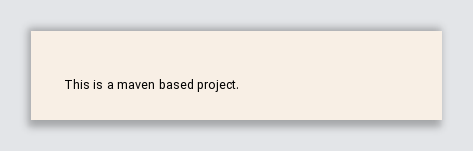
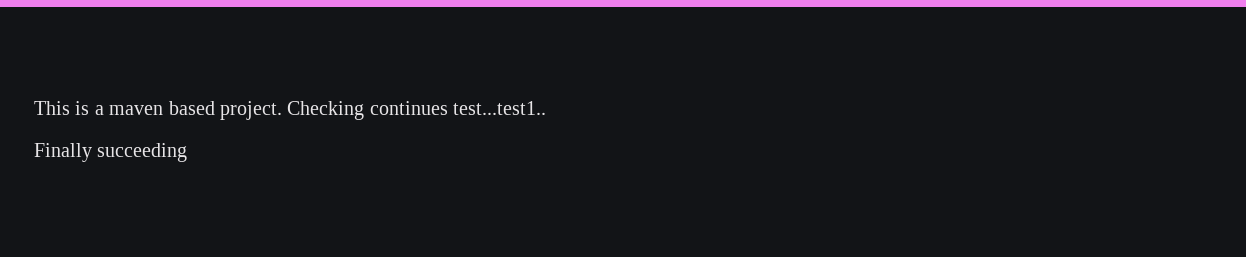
(239, 86) none -> [287,101,547,120] [34,143,188,162] Checking continues test...test1.. // Finally succeeding

